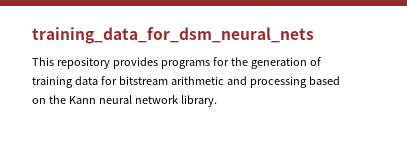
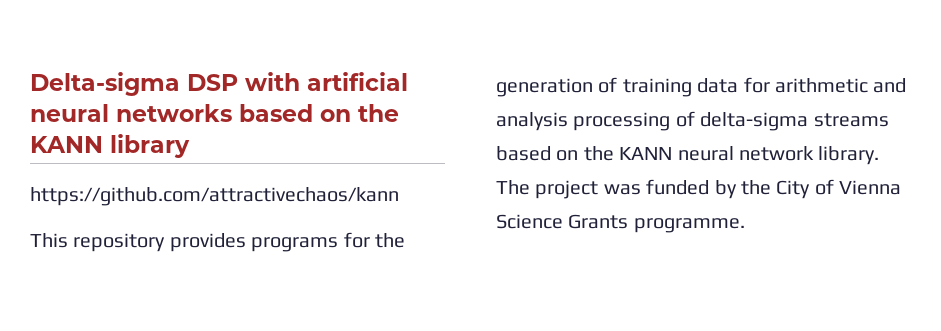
[32,27,314,44] training_data_for_dsm_neural_nets -> [30,72,408,96] [30,104,399,122] [30,134,190,158] [30,187,399,206] Delta-sigma DSP with artificial neural networks based on the KANN library // https://github.com/attractivechaos/kann
[118,76,168,85] bitstream -> (770, 85) none
[249,76,340,88] [32,95,96,104] processing based on the Kann -> [496,111,889,131] [496,146,673,161] analysis processing of delta-sigma streams based on the KANN
(217, 101) none -> [496,179,902,199] [496,214,745,233] The project was funded by the City of Vienna Science Grants programme.

